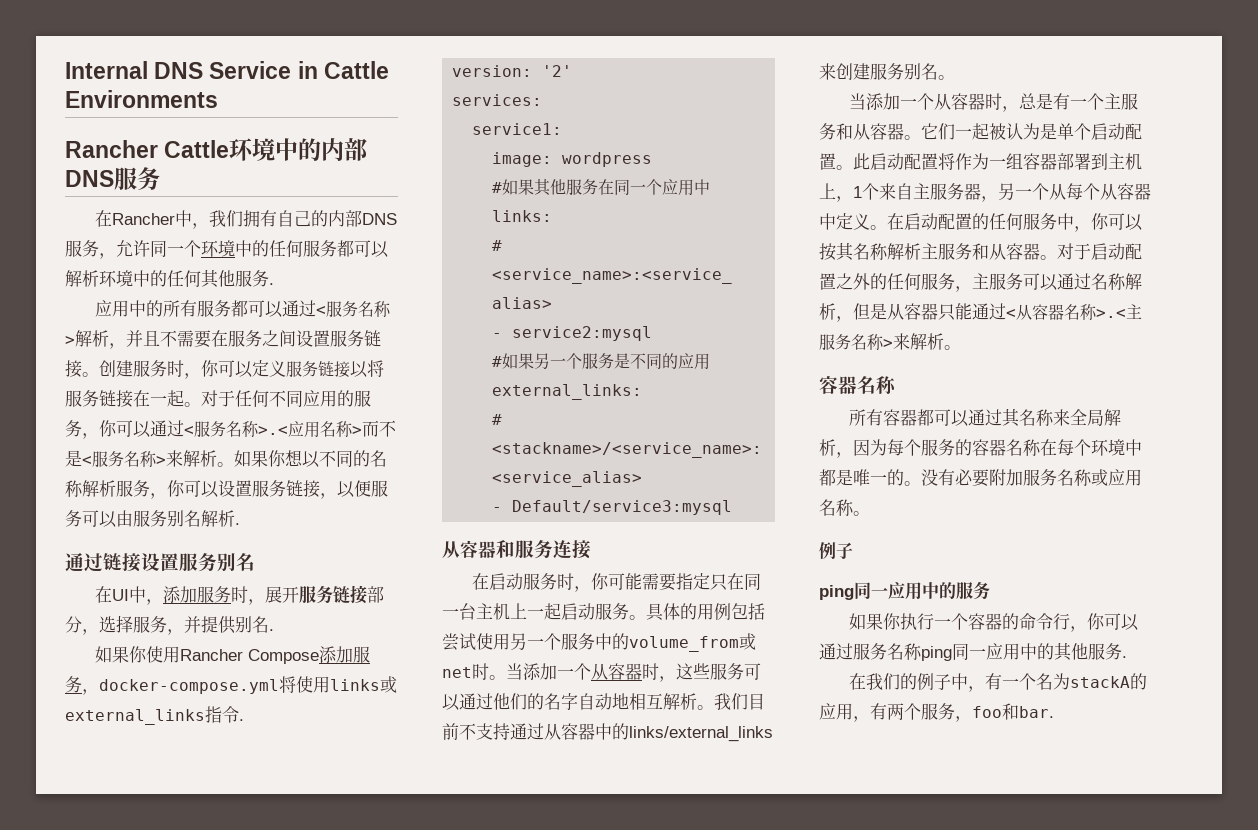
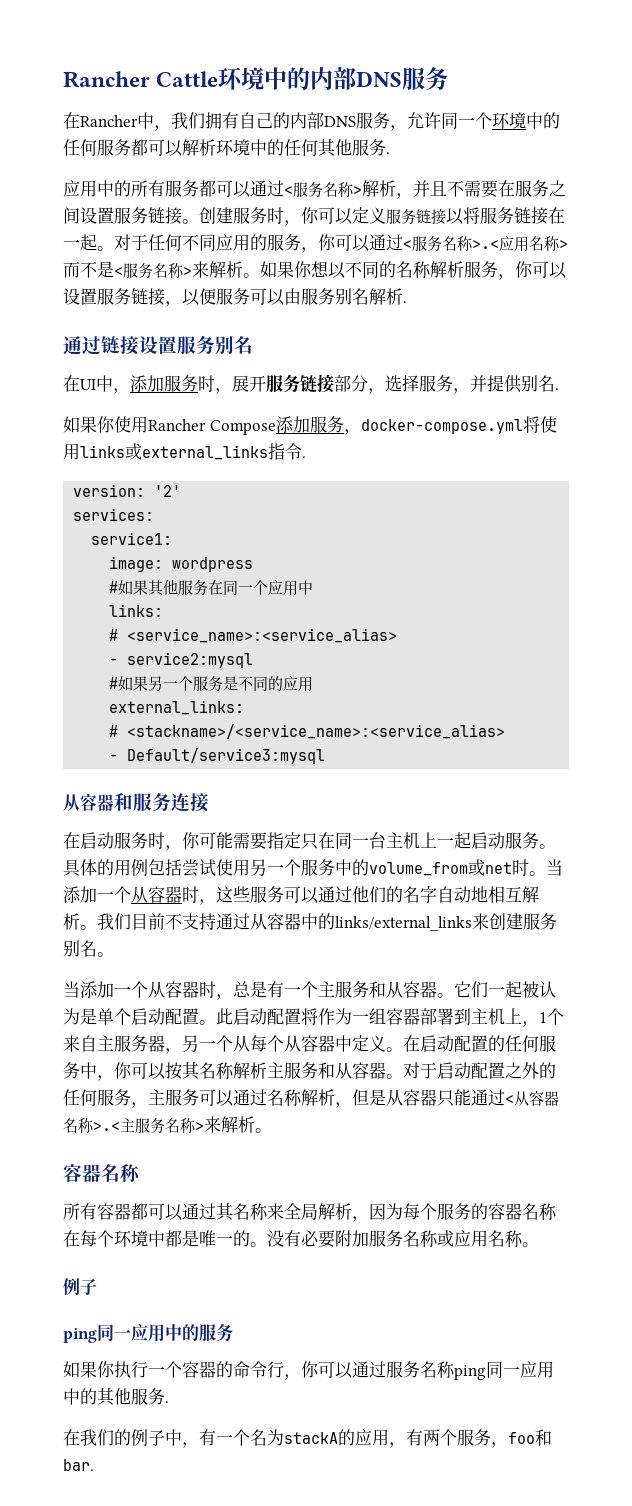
[65,61,389,79] [65,90,218,108] Internal DNS Service in Cattle Environments // -> (63, 79) none

